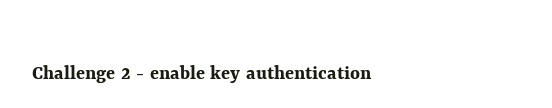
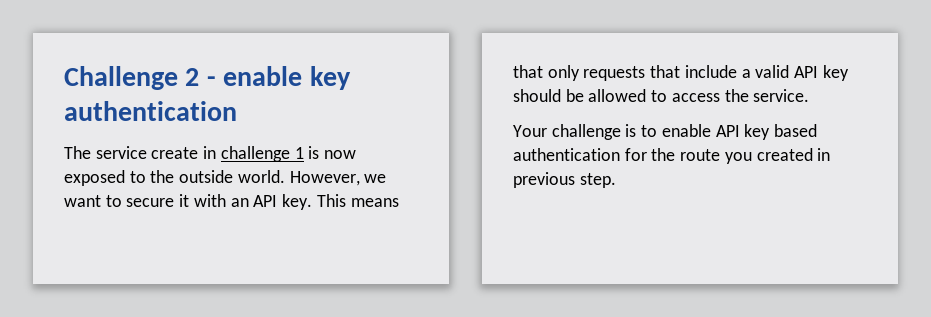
(372, 72) none -> [64,146,357,162] [64,170,387,186] [64,194,399,210] [513,65,849,81] [513,89,810,102] [513,124,818,140] [513,148,831,164] [513,172,616,188] // The service create in challenge 1 is now exposed to the outside world. However, we want to secure it with an API key. This means that only requests that include a valid API key should be allowed to access the service. // Your challenge is to enable API key based authentication for the route you created in previous step.

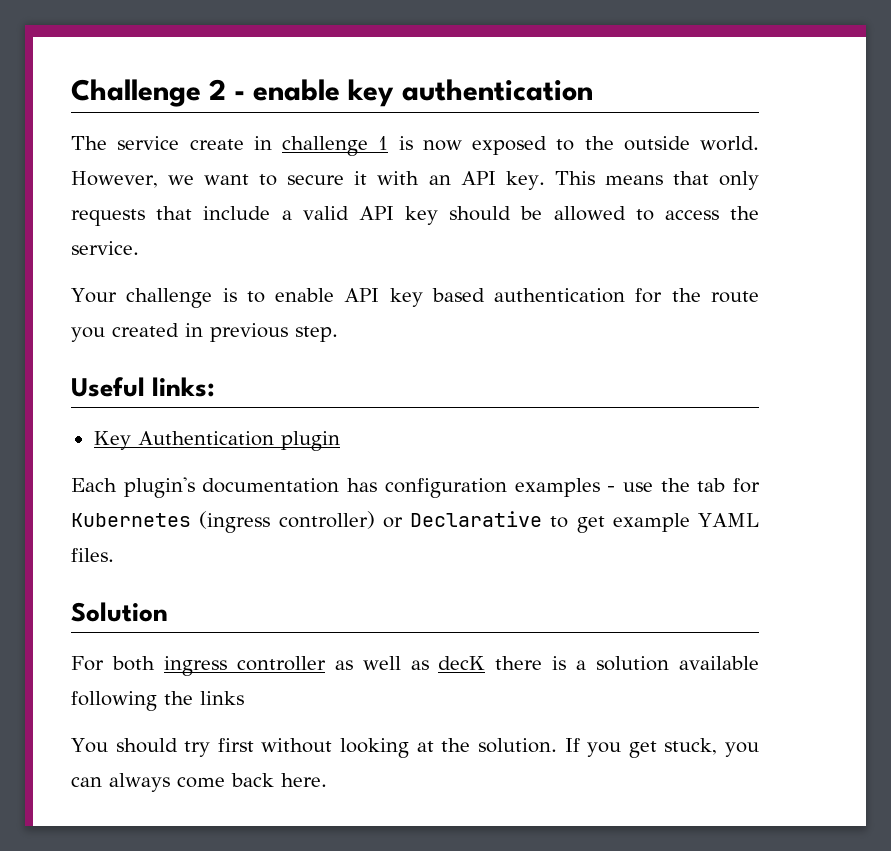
(616, 180) none -> [71,377,216,397] [93,431,340,451] [71,477,761,498] [71,511,760,533] [71,548,114,562] [71,602,168,622] [71,656,759,676] [71,691,244,711] [71,738,760,758] [71,773,327,792] // Useful links: // Key Authentication plugin // Each plugin's documentation has configuration examples - use the tab for Kubernetes (ingress controller) or Declarative to get example YAML files. // Solution // For both ingress controller as well as decK there is a solution available following the links // You should try first without looking at the solution. If you get stuck, you can always come back here.

